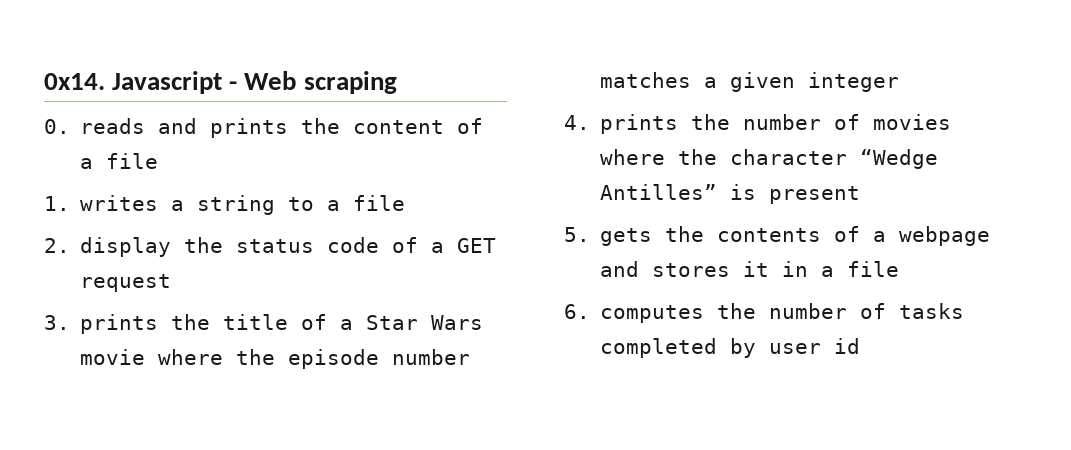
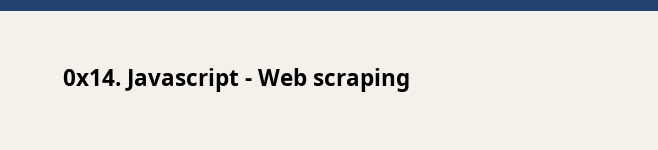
[44,118,484,138] [80,153,159,169] [44,195,406,215] [44,237,497,257] [80,274,172,292] [44,314,484,334] [80,349,471,369] [600,72,900,92] [564,114,952,134] [600,149,939,169] [600,184,861,204] [564,226,991,246] [600,261,900,277] [564,303,965,323] [600,338,861,358] // 0. reads and prints the content of a file // 1. writes a string to a file // 2. display the status code of a GET request // 3. prints the title of a Star Wars movie where the episode number matches a given integer // 4. prints the number of movies where the character “Wedge Antilles” is present // 5. gets the contents of a webpage and stores it in a file // 6. computes the number of tasks completed by user id -> (411, 80) none

